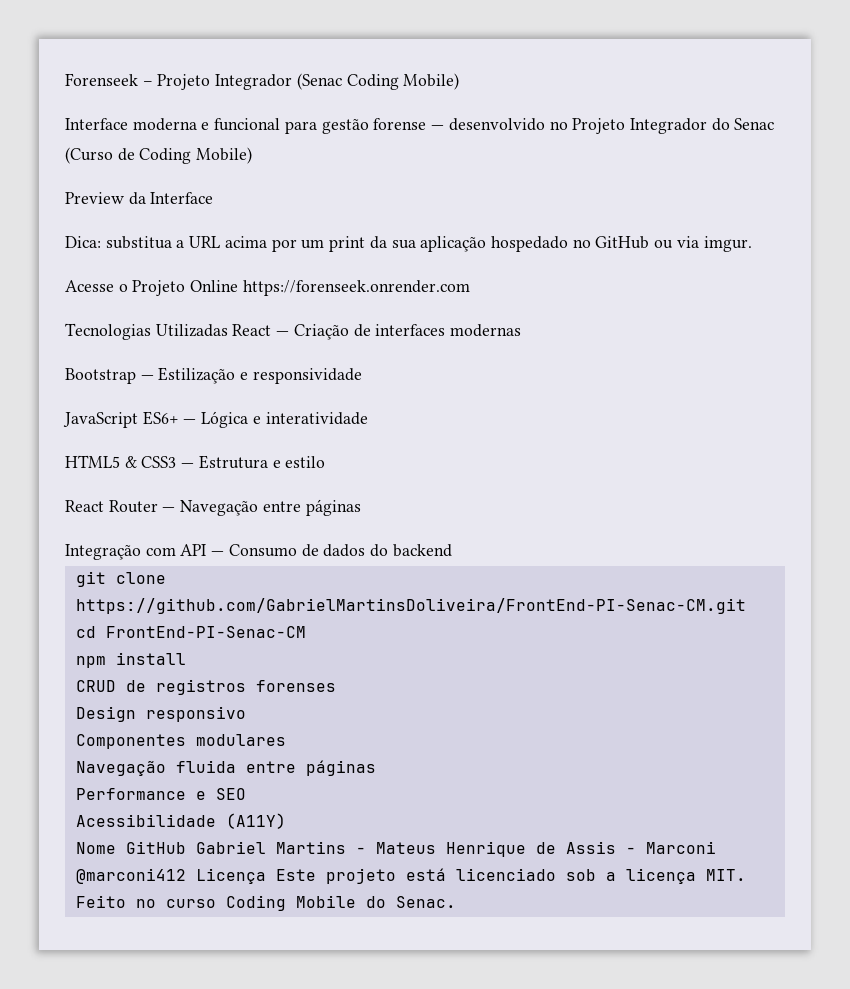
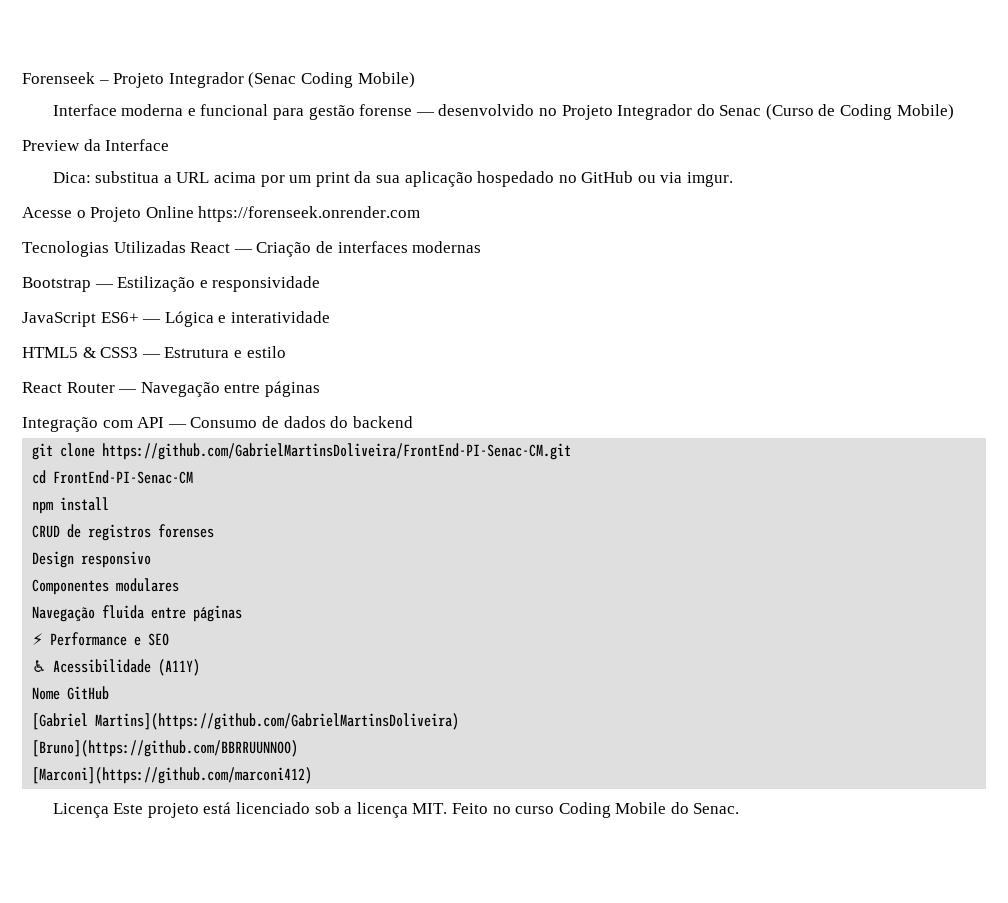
(376, 768) none -> [32,633,44,645] ⚡
(246, 794) none -> [32,660,47,672] ♿
[195,841,716,857] [75,868,186,884] Gabriel Martins - Mateus Henrique de Assis - Marconi @marconi412 -> [32,713,460,730] [32,740,299,757] [32,767,313,784] // [Gabriel Martins](https://github.com/GabrielMartinsDoliveira) // [Bruno](https://github.com/BBRRUUNNOO) // [Marconi](https://github.com/marconi412) //

